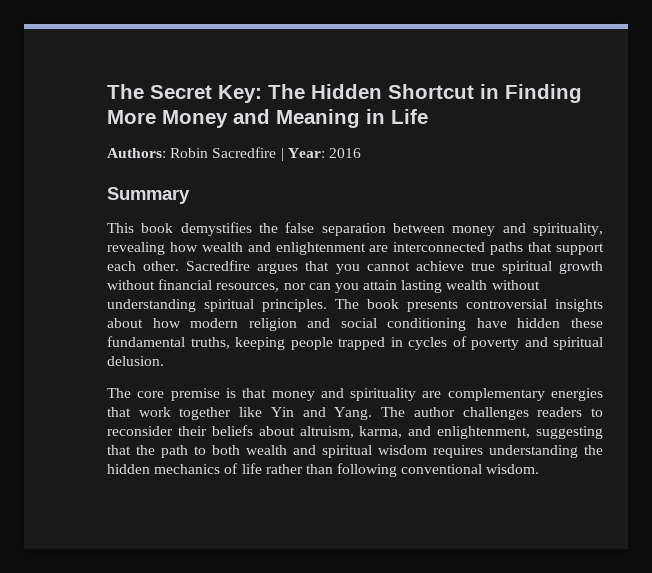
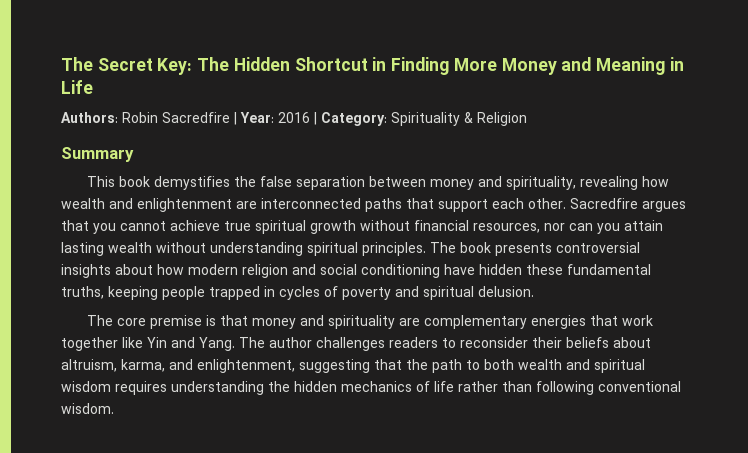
(361, 153) none -> [314,112,527,126] | Category: Spirituality & Religion

